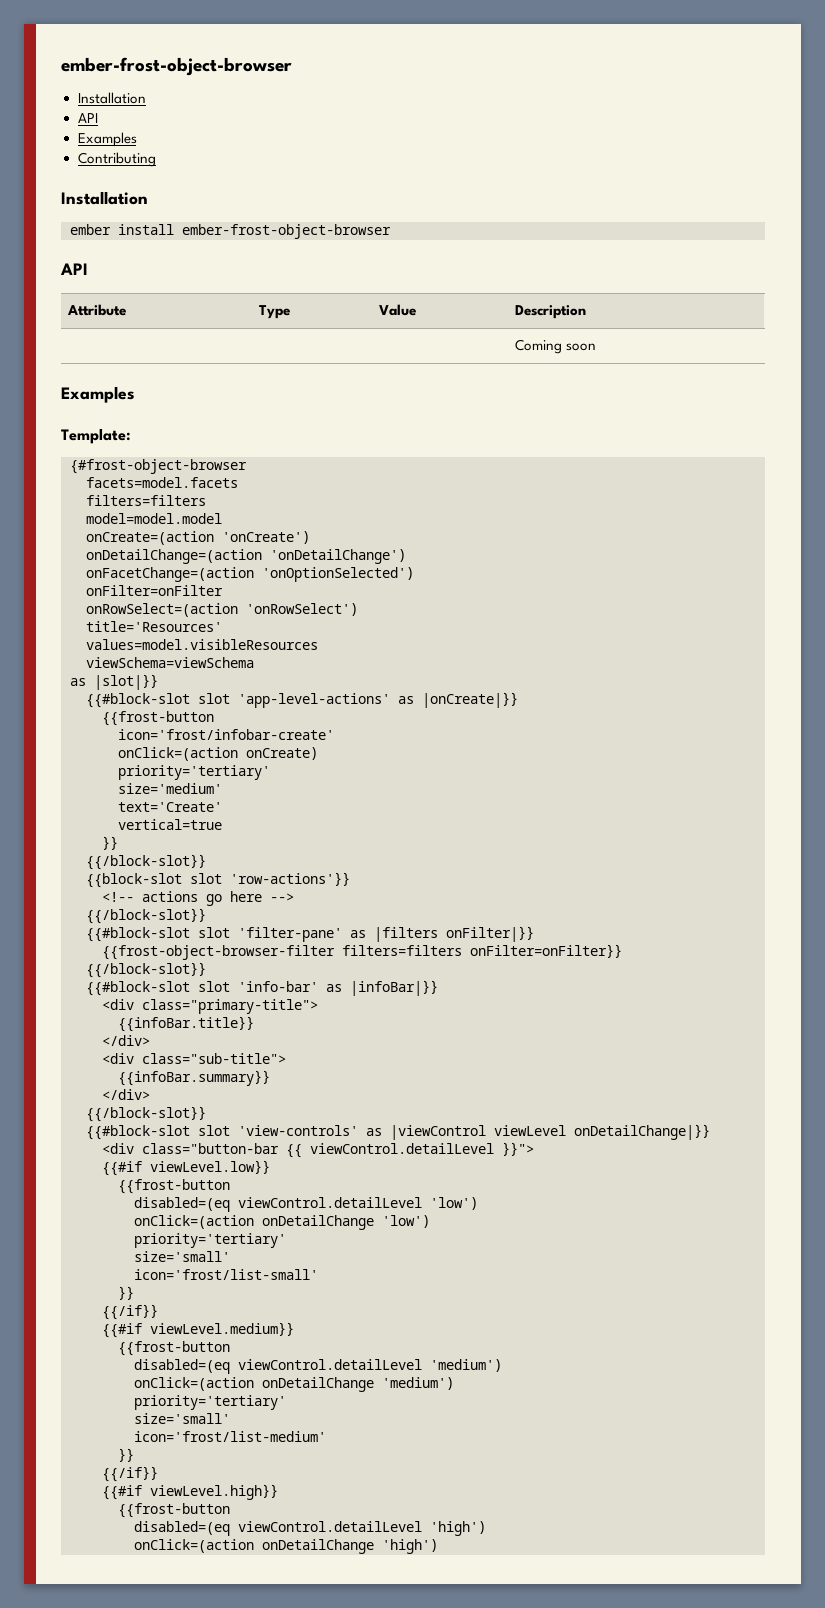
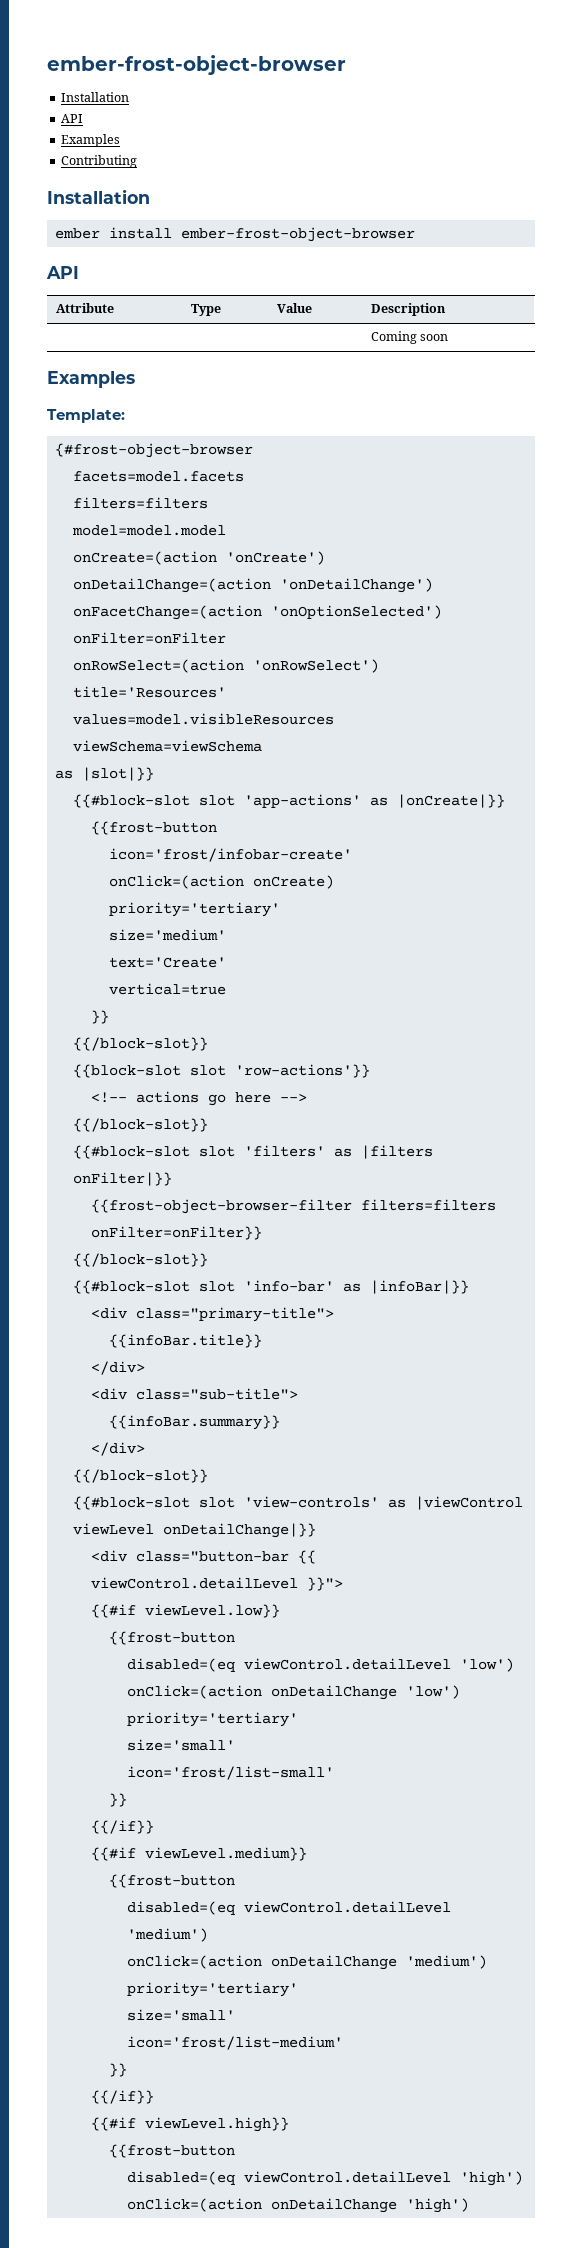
[238,693,390,708] 'app-level-actions' -> [243,794,361,808] 'app-actions'
[238,927,342,942] 'filter-pane' -> [243,1145,325,1157] 'filters'

